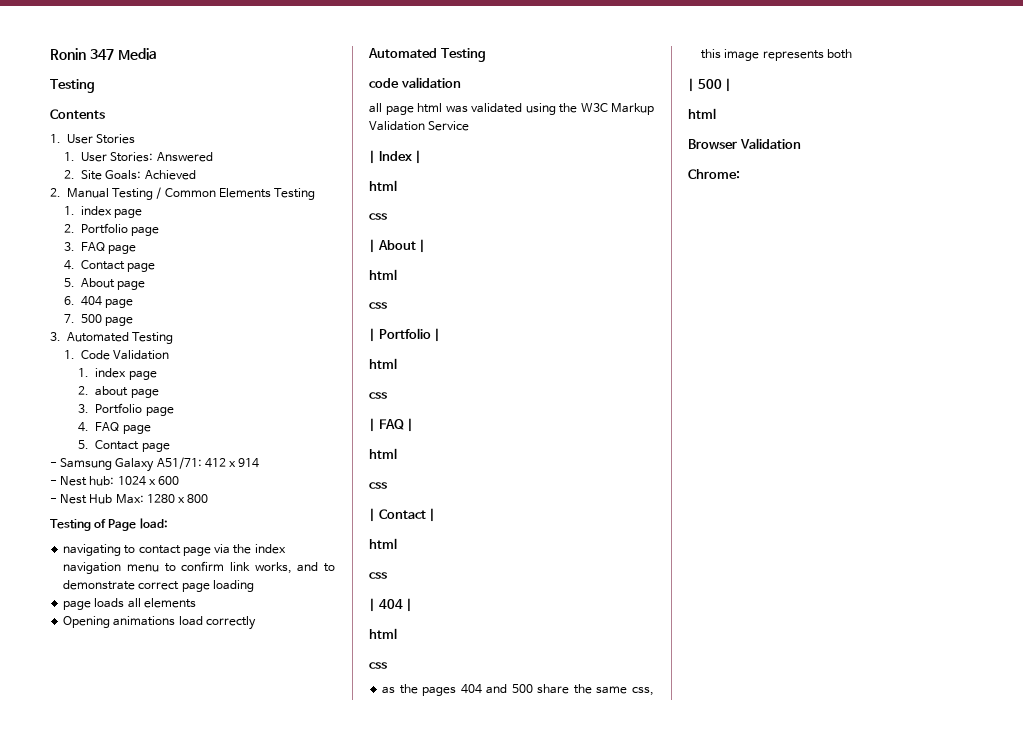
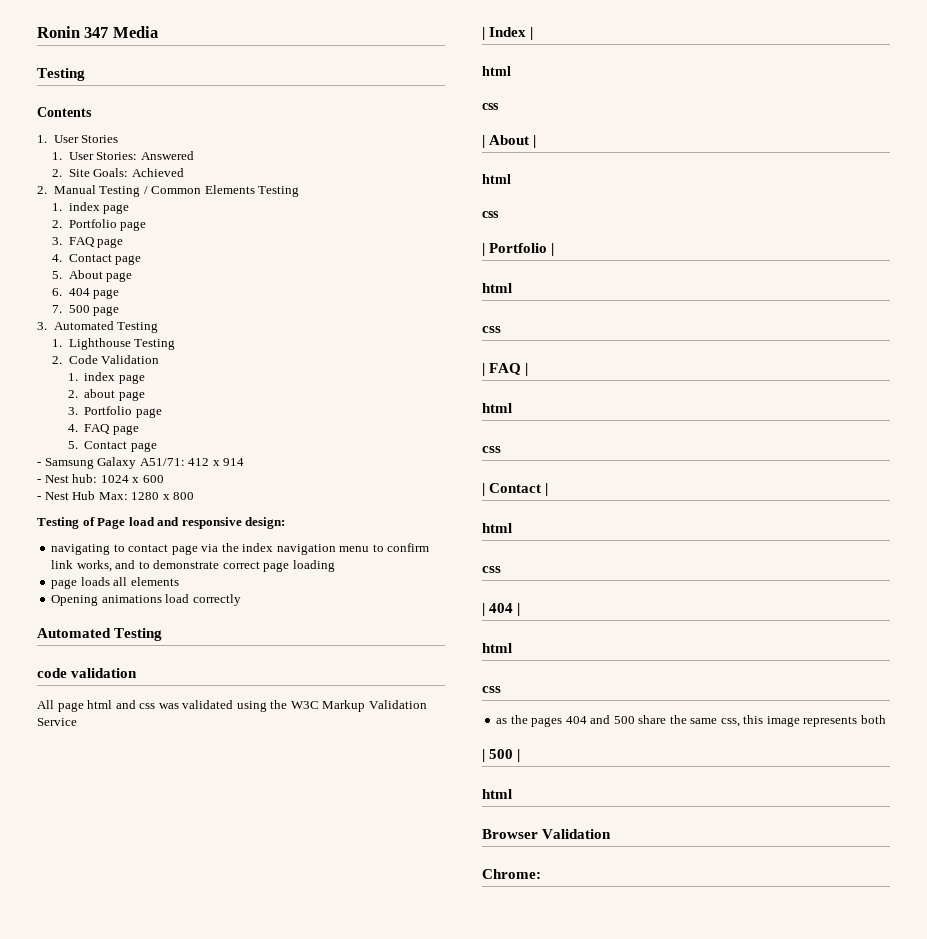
(76, 354) none -> [68,338,176,350] [52,356,63,364] Lighthouse Testing // 2.
[139,518,168,529] load: -> [128,517,286,529] load and responsive design:
[369,103,382,113] all -> [37,700,54,709] All
(442, 108) none -> [115,700,156,709] and css

